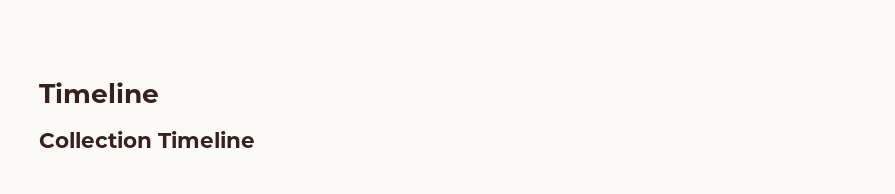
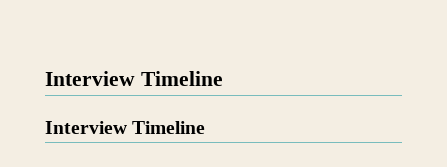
(39, 92) none -> [45,71,135,86] Interview
[39,131,152,148] Collection -> [45,121,127,134] Interview

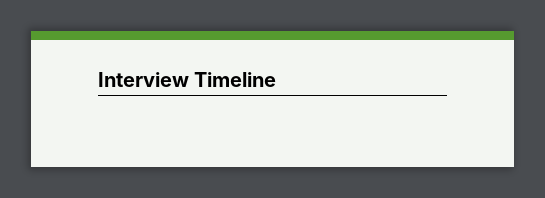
[45,71,223,86] [45,121,206,134] Interview Timeline // Interview Timeline -> [98,72,277,87] Interview Timeline

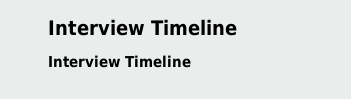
[98,72,277,87] Interview Timeline -> [48,19,237,36] [48,55,191,68] Interview Timeline // Interview Timeline

